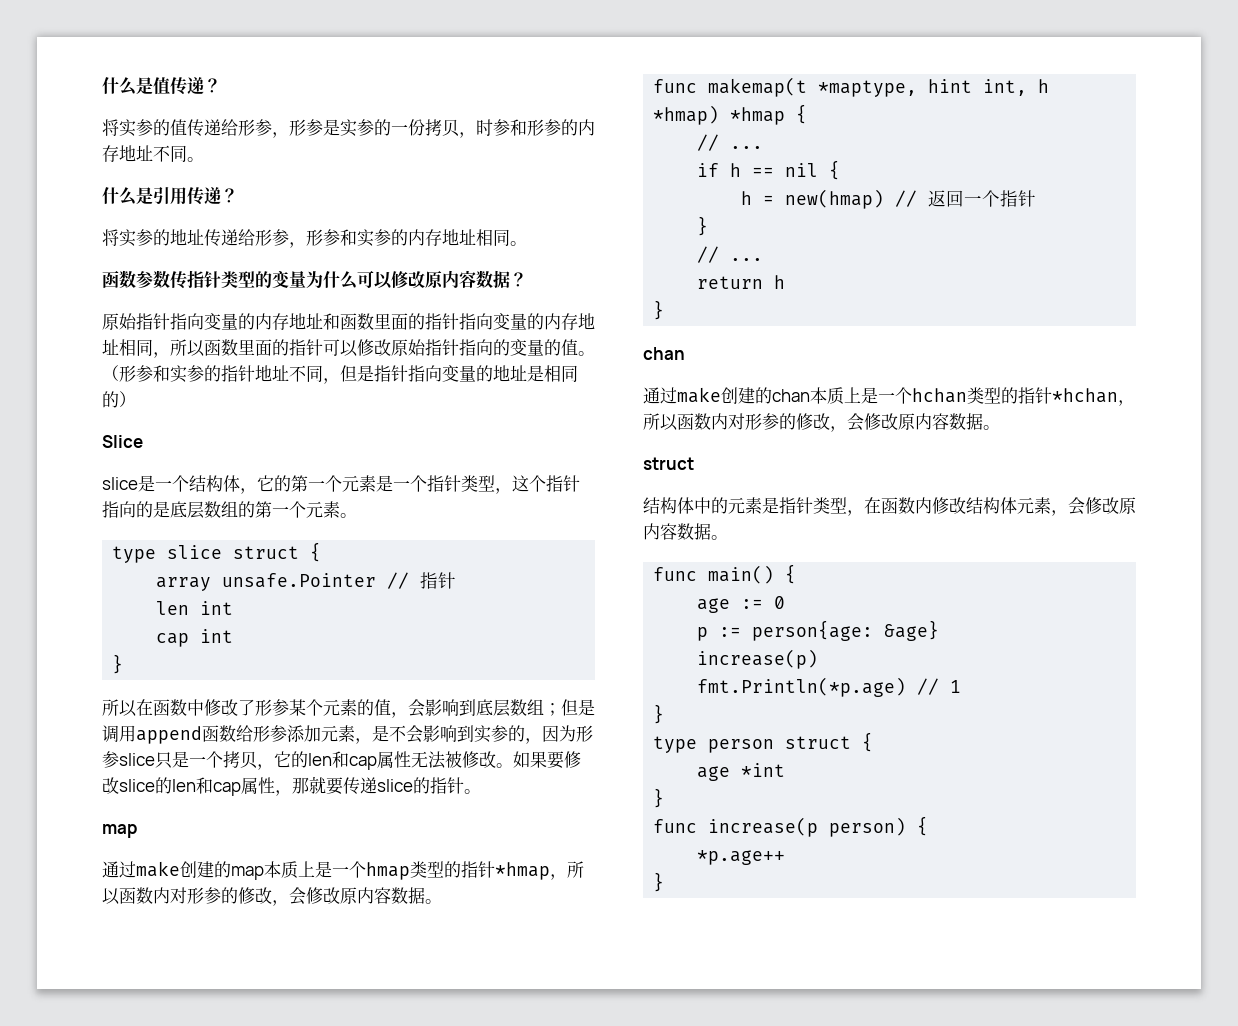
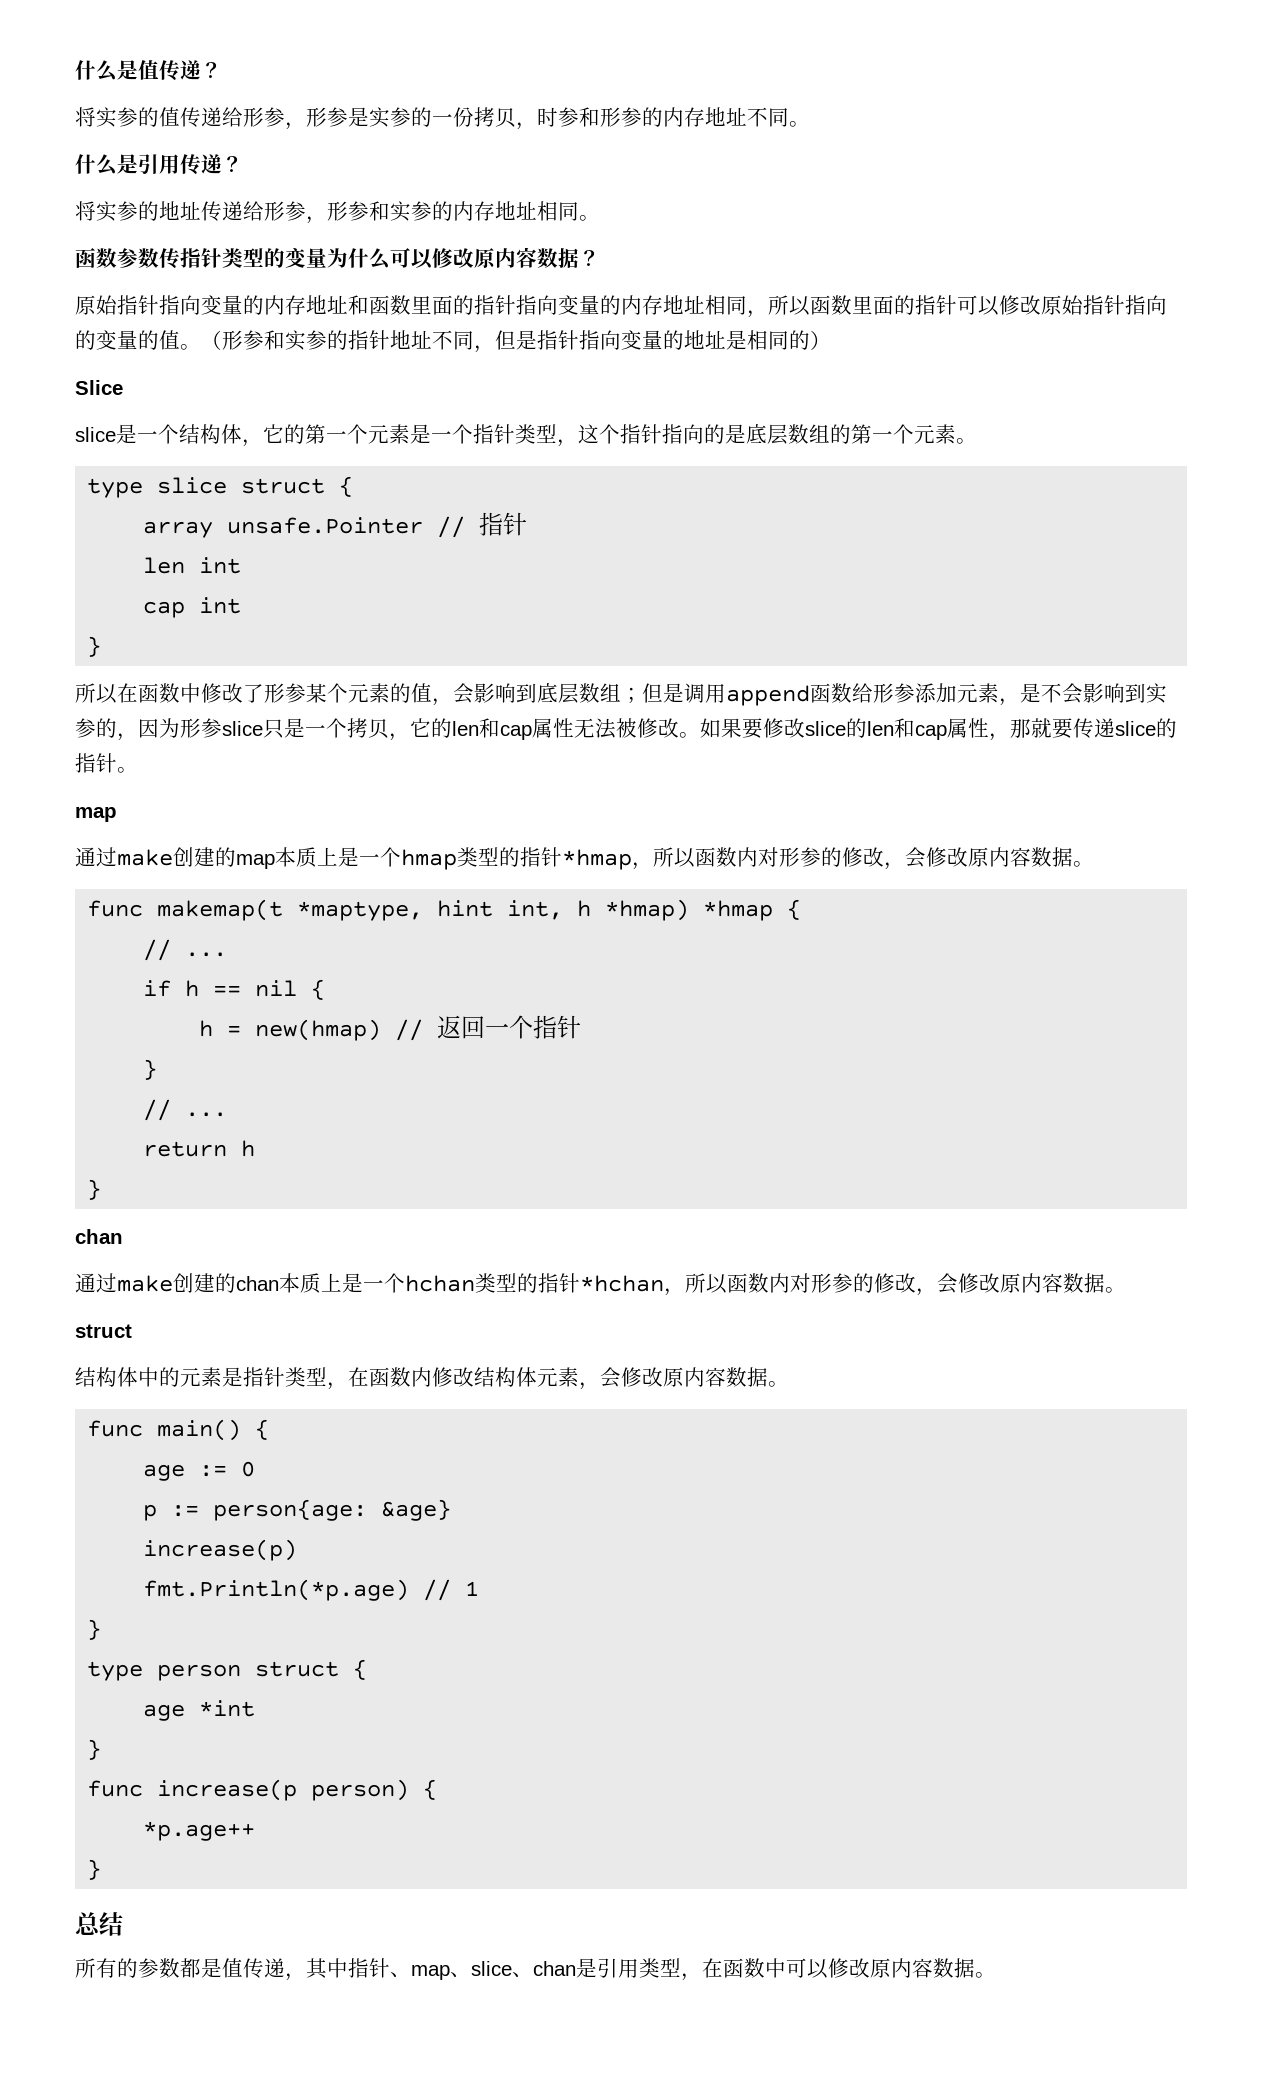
(665, 882) none -> [75,1912,123,1936] [75,1958,996,1981] // 总结 // 所有的参数都是值传递，其中指针、map、slice、chan是引用类型，在函数中可以修改原内容数据。

